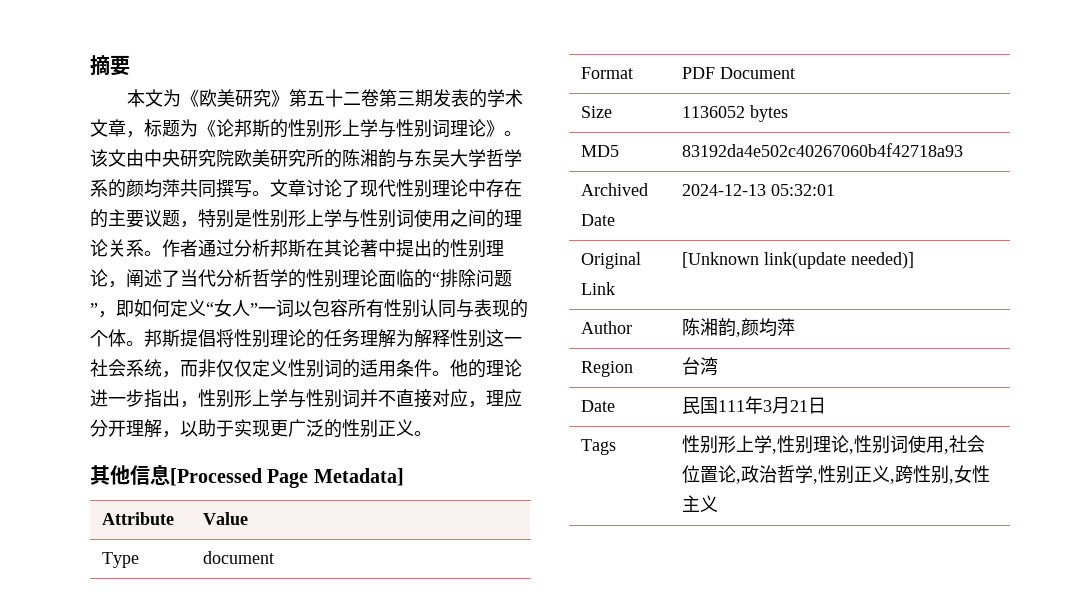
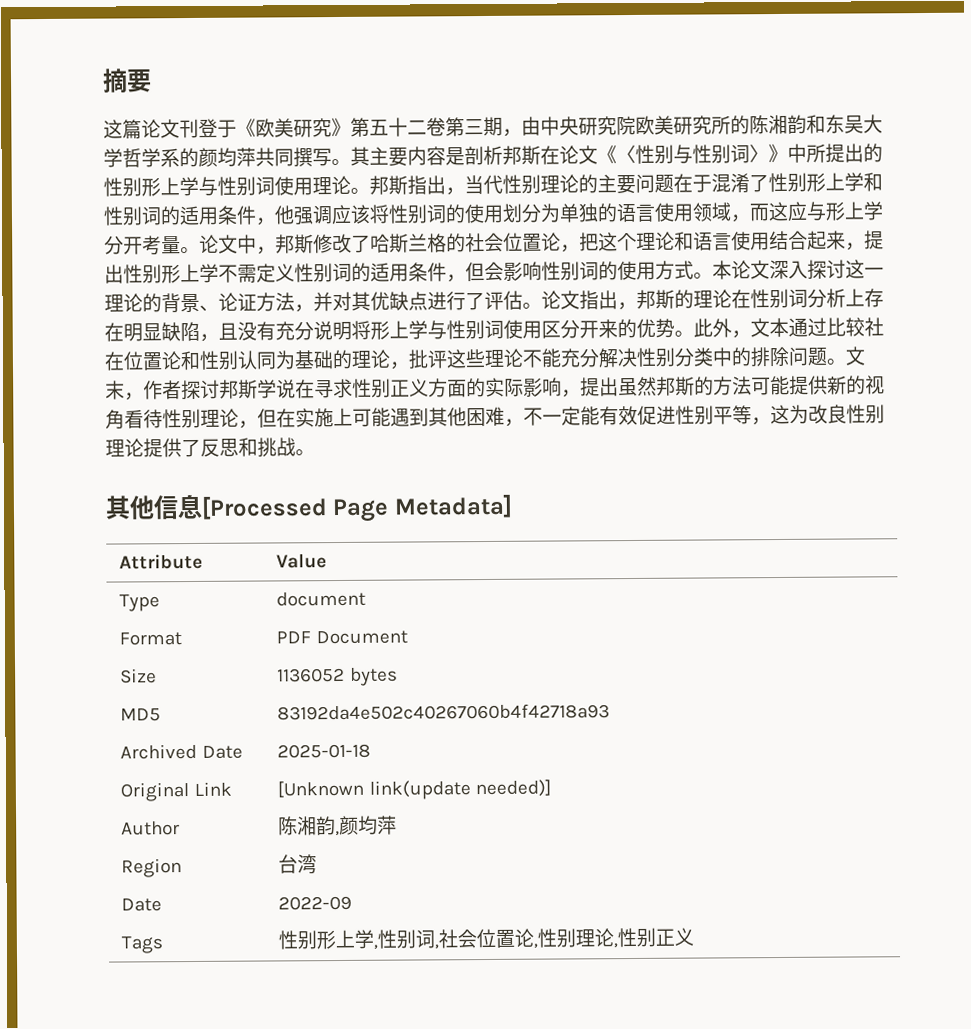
[126,89,181,107] 本文为 -> [103,118,237,140] 这篇论文刊登于
[432,89,523,108] [90,119,522,138] [90,149,126,167] 发表的学术文章，标题为《论邦斯的性别形上学与性别词理论》。该文 -> [502,128,522,137] ，
[396,149,414,168] 与 -> [806,114,826,134] 和
[270,179,522,198] [90,209,252,228] 文章讨论了现代性别理论中存在的主要议题，特别是 -> [350,143,883,167] 其主要内容是剖析邦斯在论文《〈性别与性别词〉》中所提出的
[450,209,522,228] [90,239,504,258] [90,269,512,288] [90,299,528,318] [90,329,522,348] [90,359,252,378] 之间的理论关系。作者通过分析邦斯在其论著中提出的性别理论，阐述了当代分析哲学的性别理论面临的“排除问题”，即如何定义“女人”一词以包容所有性别认同与表现的个体。邦斯提倡将性别理论的任务理解为解释性别这一社会系统，而非仅仅 -> [312,172,883,196] [103,201,884,226] [104,230,884,256] [104,263,257,284] 理论。邦斯指出，当代性别理论的主要问题在于混淆了性别形上学和性别词的适用条件，他强调应该将性别词的使用划分为单独的语言使用领域，而这应与形上学分开考量。论文中，邦斯修改了哈斯兰格的社会位置论，把这个理论和语言使用结合起来，提出性别形上学不需
[432,359,522,378] [90,389,522,408] [90,419,414,438] 。他的理论进一步指出，性别形上学与性别词并不直接对应，理应分开理解，以助于实现更广泛的性别正义 -> [446,259,884,283] [104,288,884,313] [104,317,884,342] [104,346,865,371] [105,375,885,401] [105,404,885,430] [105,437,296,458] ，但会影响性别词的使用方式。本论文深入探讨这一理论的背景、论证方法，并对其优缺点进行了评估。论文指出，邦斯的理论在性别词分析上存在明显缺陷，且没有充分说明将形上学与性别词使用区分开来的优势。此外，文本通过比较社在位置论和性别认同为基础的理论，批评这些理论不能充分解决性别分类中的排除问题。文末，作者探讨邦斯学说在寻求性别正义方面的实际影响，提出虽然邦斯的方法可能提供新的视角看待性别理论，但在实施上可能遇到其他困难，不一定能有效促进性别平等，这为改良性别理论提供了反思和挑战
[682,184,836,196] 2024-12-13 05:32:01 -> [277,743,372,759] 2025-01-18
[682,396,827,415] 民国111年3月21日 -> [278,895,353,911] 2022-09
[813,435,945,454] 理论,性别词使用 -> [415,929,436,949] 词
[741,465,814,483] 政治哲学 -> [537,928,615,948] 性别理论
[890,465,991,484] [682,495,719,512] ,跨性别,女性主义 -> (695, 936) none

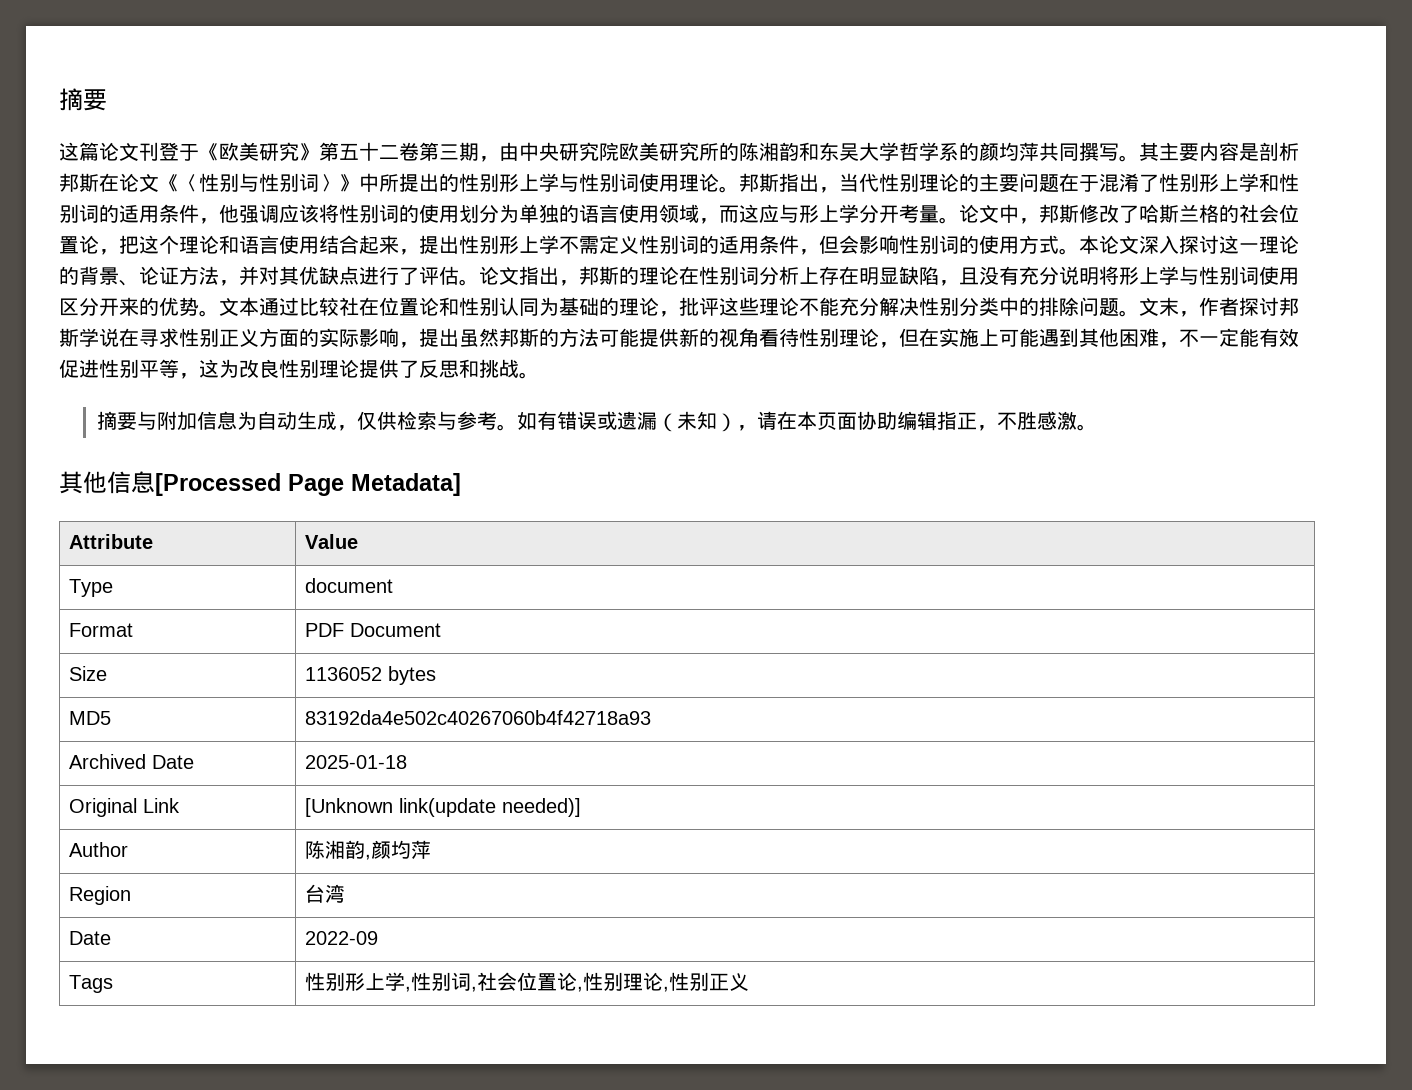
[693,318,751,339] 此外， -> (219, 313) none
(315, 452) none -> [96,411,1097,432] // 摘要与附加信息为自动生成，仅供检索与参考。如有错误或遗漏（未知），请在本页面协助编辑指正，不胜感激。

